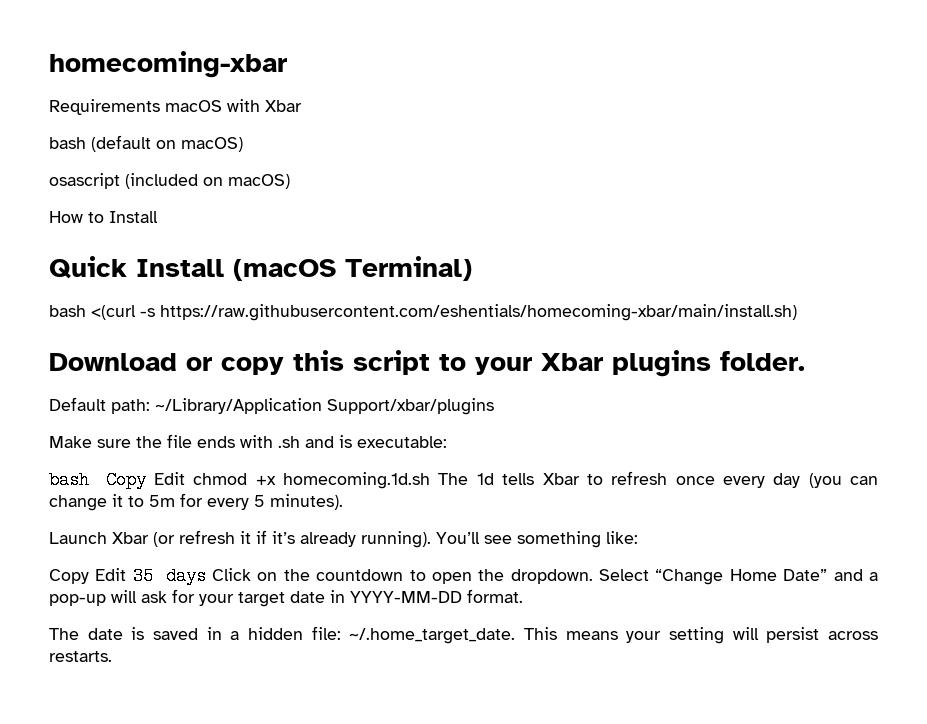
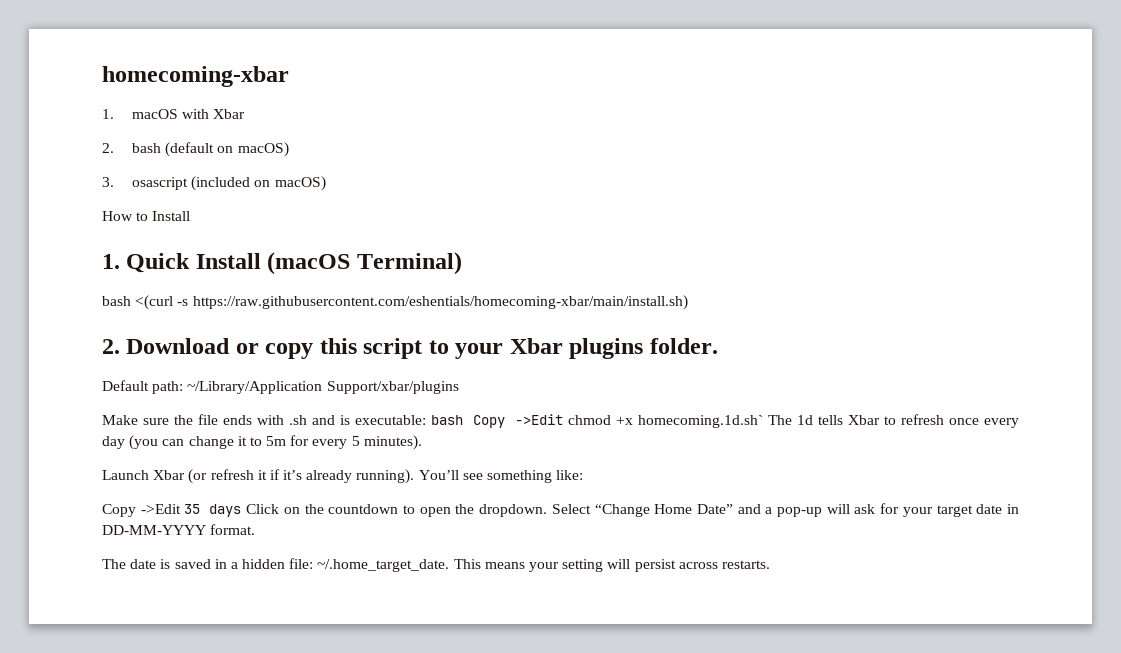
[49,99,160,115] Requirements -> [102,109,114,119] 1.
(302, 106) none -> [102,143,114,153] 2.
(243, 144) none -> [102,177,114,187] 3.
(158, 217) none -> [102,254,120,269] 1.
(797, 312) none -> [102,339,120,354] 2.
(447, 442) // -> (427, 420) none
[154,472,186,485] Edit -> [514,414,563,425] ->Edit
[283,472,431,489] homecoming.1d.sh -> [637,415,763,428] homecoming.1d.sh`
[95,568,127,581] Edit -> [140,504,181,514] ->Edit
[350,591,462,603] YYYY-MM-DD -> [102,525,206,535] DD-MM-YYYY

